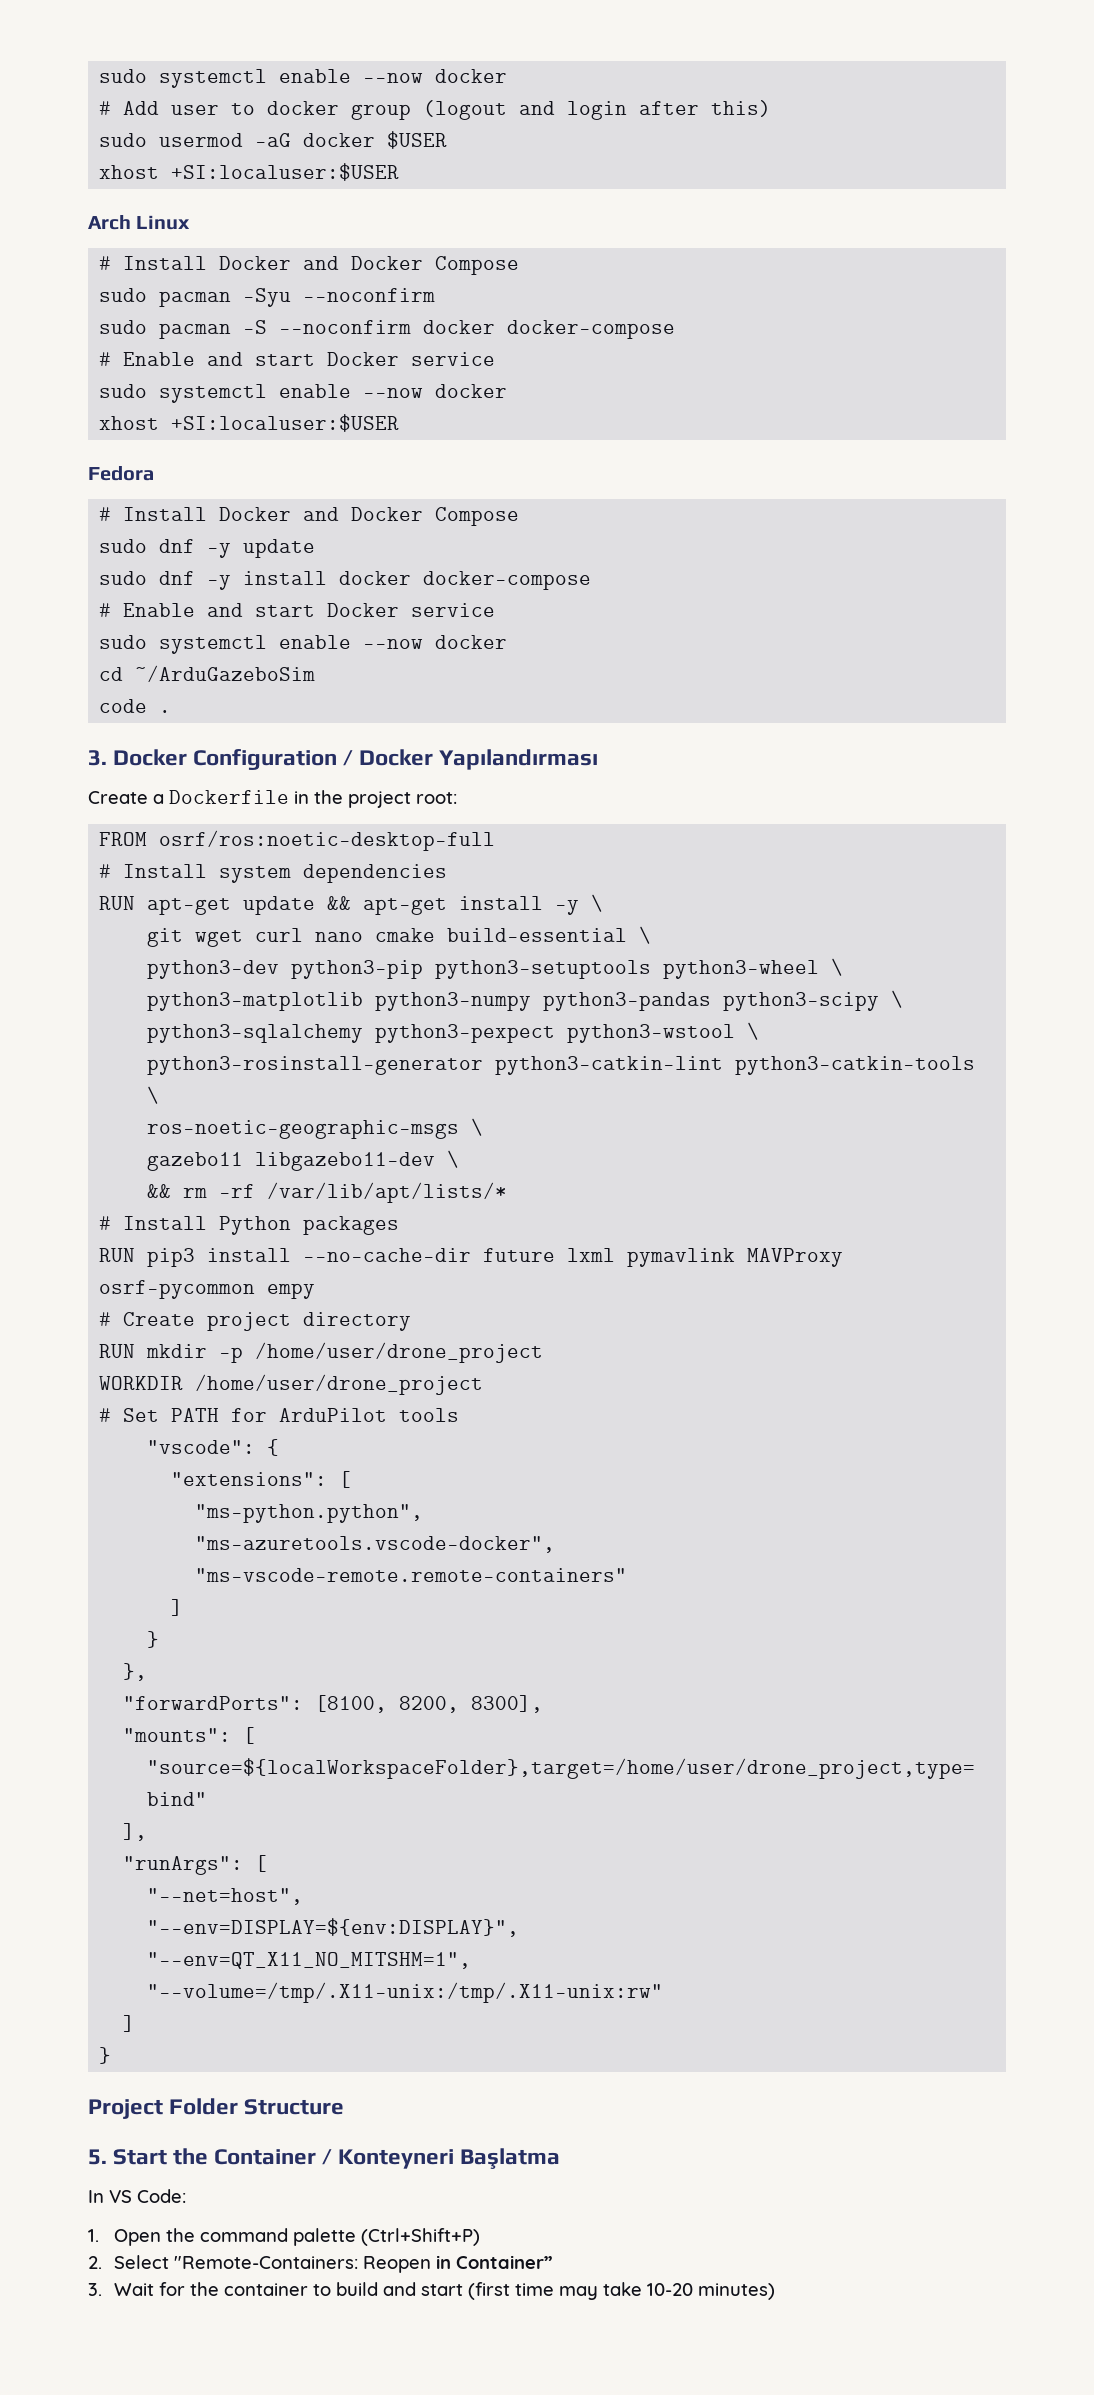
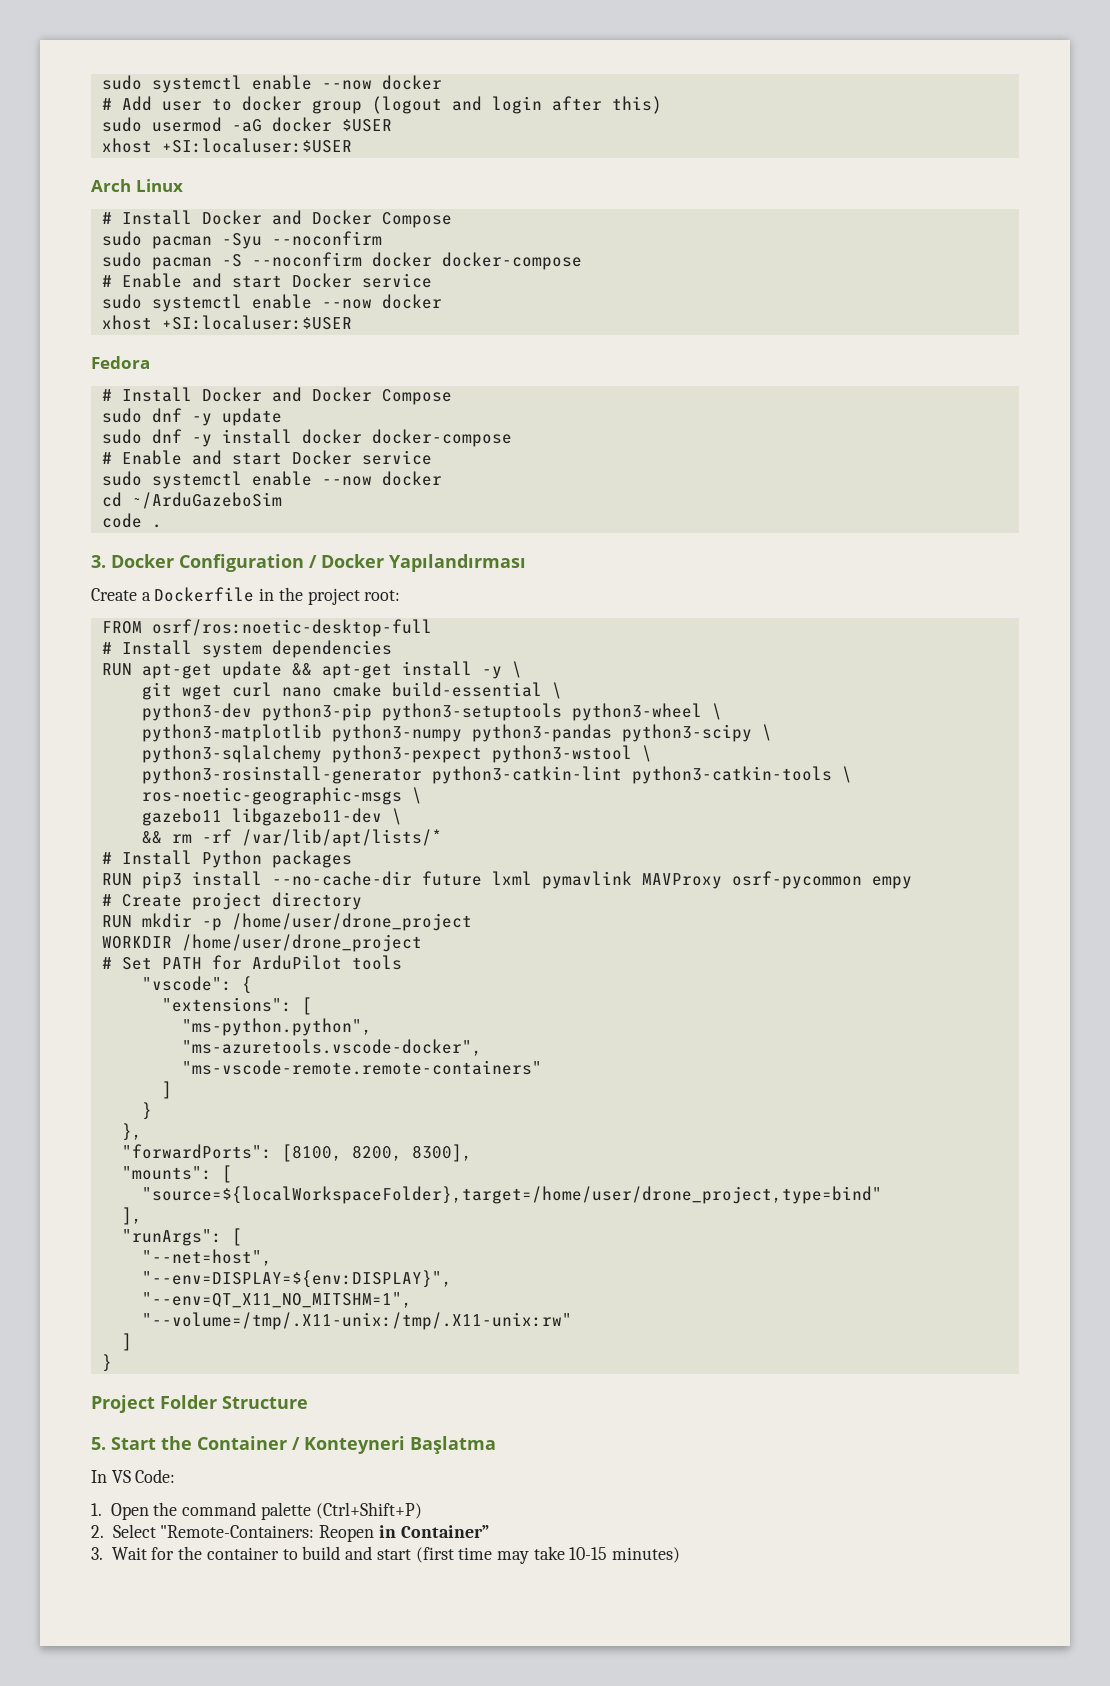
[646,2283,693,2296] 10-20 -> [569,1547,608,1560] 10-15

